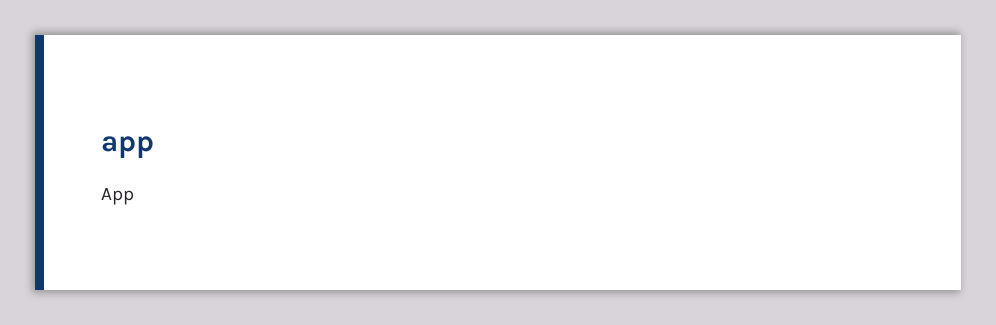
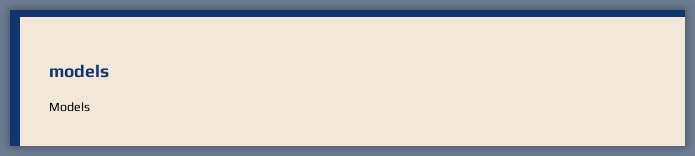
[101,136,154,158] [101,188,134,205] app // App -> [49,64,109,78] [49,102,90,112] models // Models

